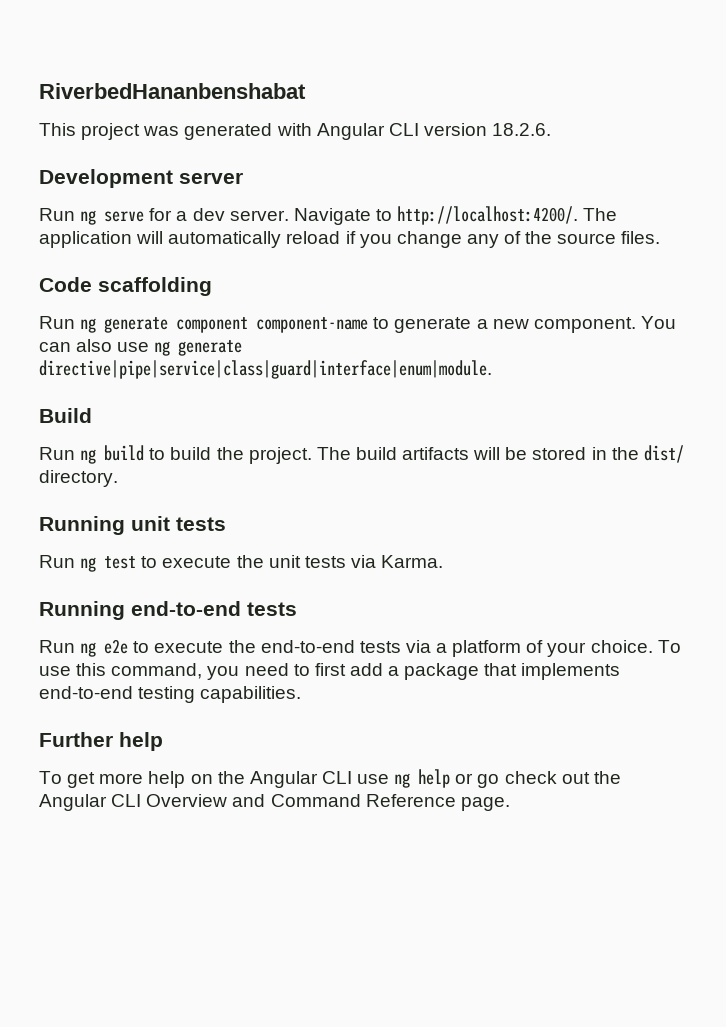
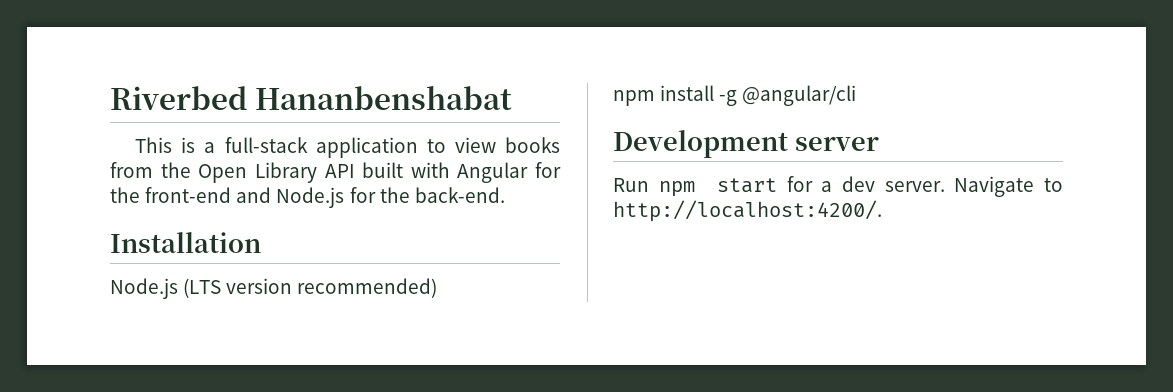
[39,83,306,99] RiverbedHananbenshabat -> [110,85,512,110] Riverbed Hananbenshabat
[81,123,552,140] project was generated with Angular CLI version 18.2.6. -> [181,137,560,158] [110,162,561,183] [110,187,505,208] [110,232,261,253] [110,278,438,299] [613,85,857,106] is a full-stack application to view books from the Open Library API built with Angular for the front-end and Node.js for the back-end. // Installation // Node.js (LTS version recommended) // npm install -g @angular/cli
[80,210,145,225] ng serve -> [658,178,778,197] npm start
[583,208,618,221] [39,231,661,248] [39,277,212,296] [39,316,676,333] [39,339,243,356] [39,360,492,379] [39,408,92,423] [39,445,684,464] [39,470,118,487] [39,516,226,535] [39,555,444,572] [39,601,297,620] [39,639,681,657] [39,663,621,680] [39,686,302,703] [39,732,163,751] [39,769,621,788] [39,794,510,811] The application will automatically reload if you change any of the source files. // Code scaffolding // Run ng generate component component-name to generate a new component. You can also use ng generate directive|pipe|service|class|guard|interface|enum|module. // Build // Run ng build to build the project. The build artifacts will be stored in the dist/ directory. // Running unit tests // Run ng test to execute the unit tests via Karma. // Running end-to-end tests // Run ng e2e to execute the end-to-end tests via a platform of your choice. To use this command, you need to first add a package that implements end-to-end testing capabilities. // Further help // To get more help on the Angular CLI use ng help or go check out the Angular CLI Overview and Command Reference page. -> (882, 211) none

